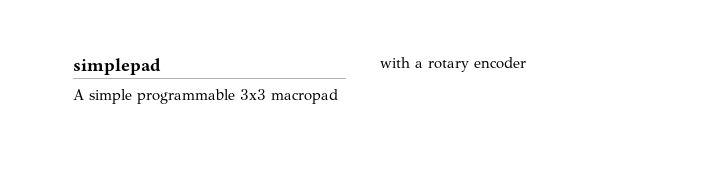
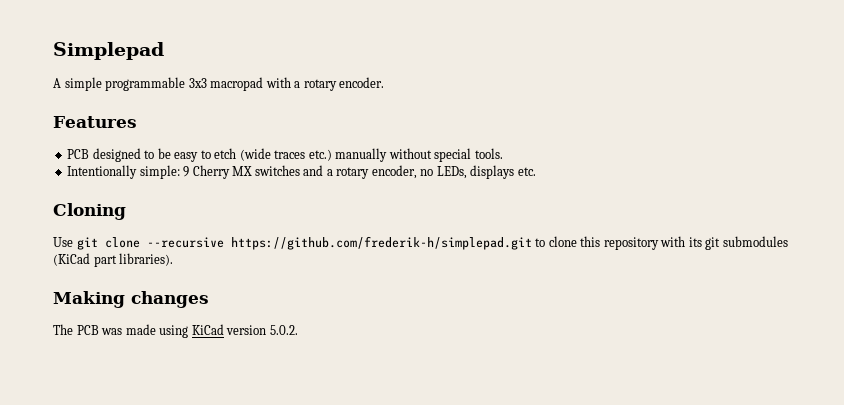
[73,58,161,75] simplepad -> [53,42,164,60] Simplepad
[474,57,526,69] encoder -> [339,77,385,88] [53,116,137,128] [67,148,503,162] [67,165,536,179] [53,203,126,220] [53,236,788,250] [53,253,174,267] [53,291,209,308] [53,324,298,338] encoder. // Features // PCB designed to be easy to etch (wide traces etc.) manually without special tools. // Intentionally simple: 9 Cherry MX switches and a rotary encoder, no LEDs, displays etc. // Cloning // Use git clone --recursive https://github.com/frederik-h/simplepad.git to clone this repository with its git submodules (KiCad part libraries). // Making changes // The PCB was made using KiCad version 5.0.2.

